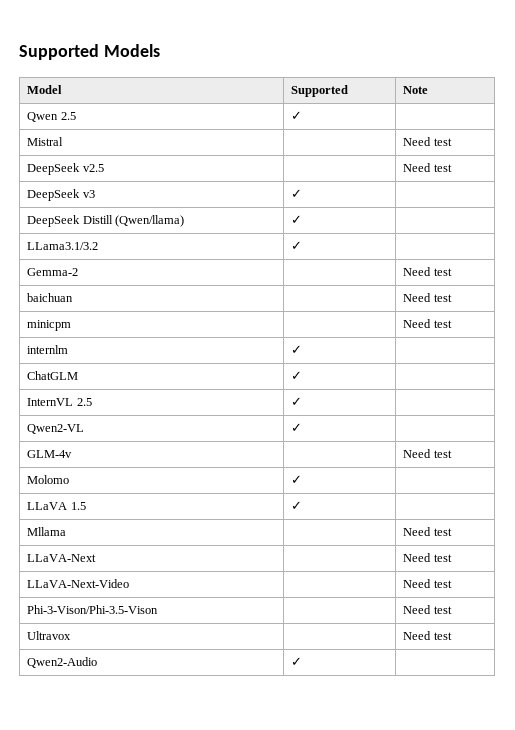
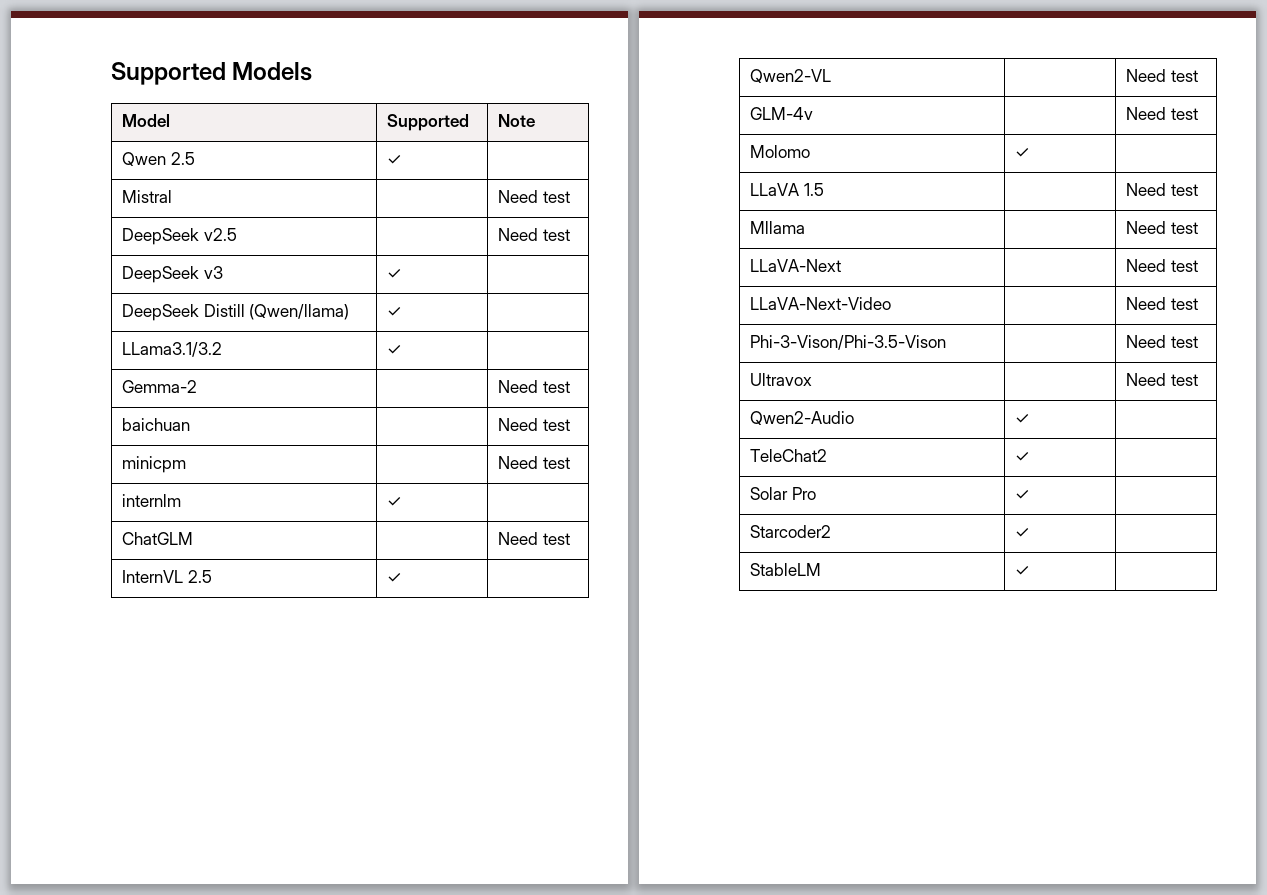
[291,371,303,380] ✓ | -> [497,532,570,545] | Need test
[291,423,303,432] ✓ | -> [1125,69,1198,82] | Need test
[291,501,303,510] ✓ | -> [1125,183,1198,196] | Need test
(303, 661) none -> [749,449,827,462] [1014,452,1029,462] [749,487,816,500] [1014,490,1029,500] [749,525,831,538] [1014,528,1029,538] [749,563,821,576] [1014,566,1029,576] // TeleChat2 | ✓ | // Solar Pro | ✓ | // Starcoder2 | ✓ | // StableLM | ✓ |

